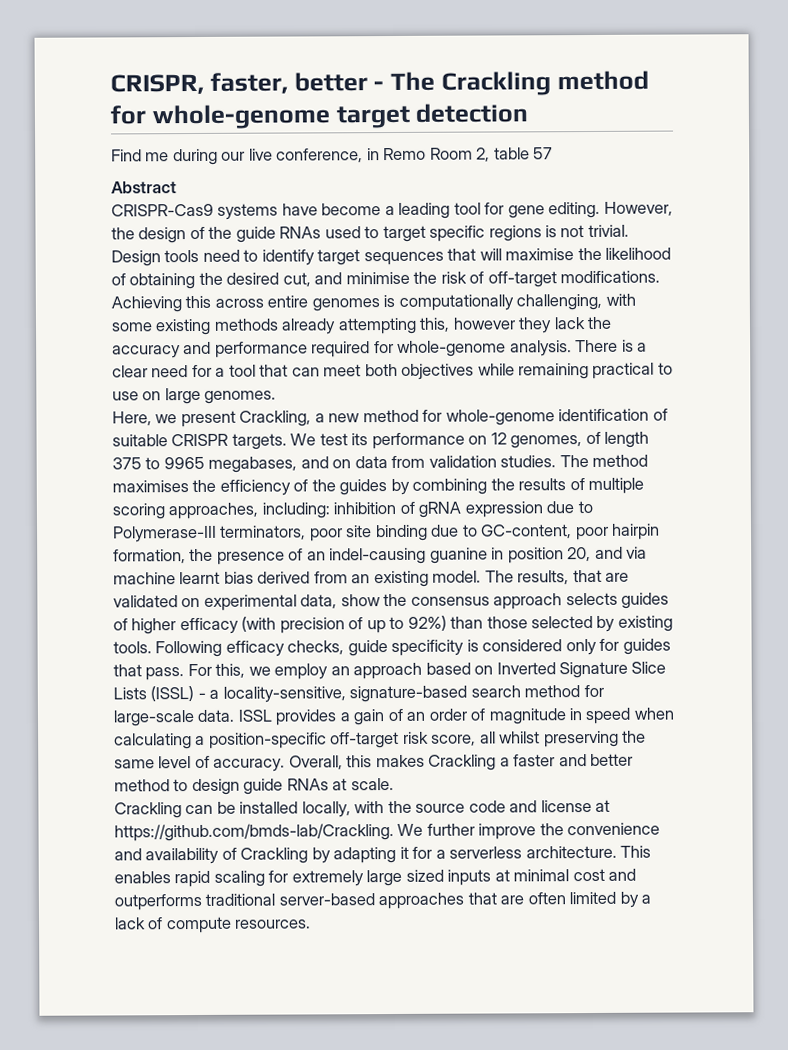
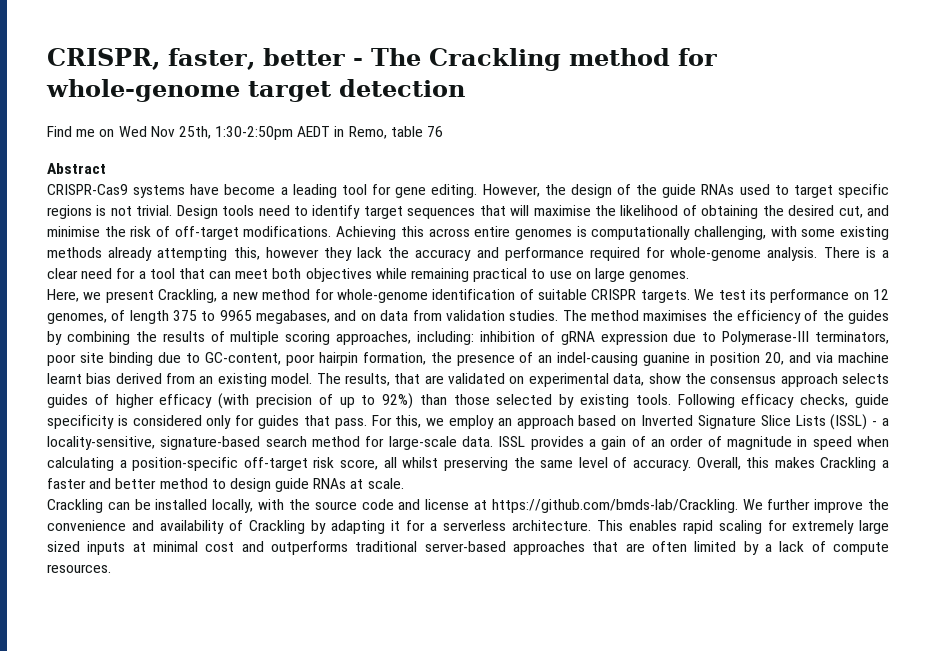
[172,147,554,166] during our live conference, in Remo Room 2, table 57 -> [99,126,444,140] on Wed Nov 25th, 1:30-2:50pm AEDT in Remo, table 76

